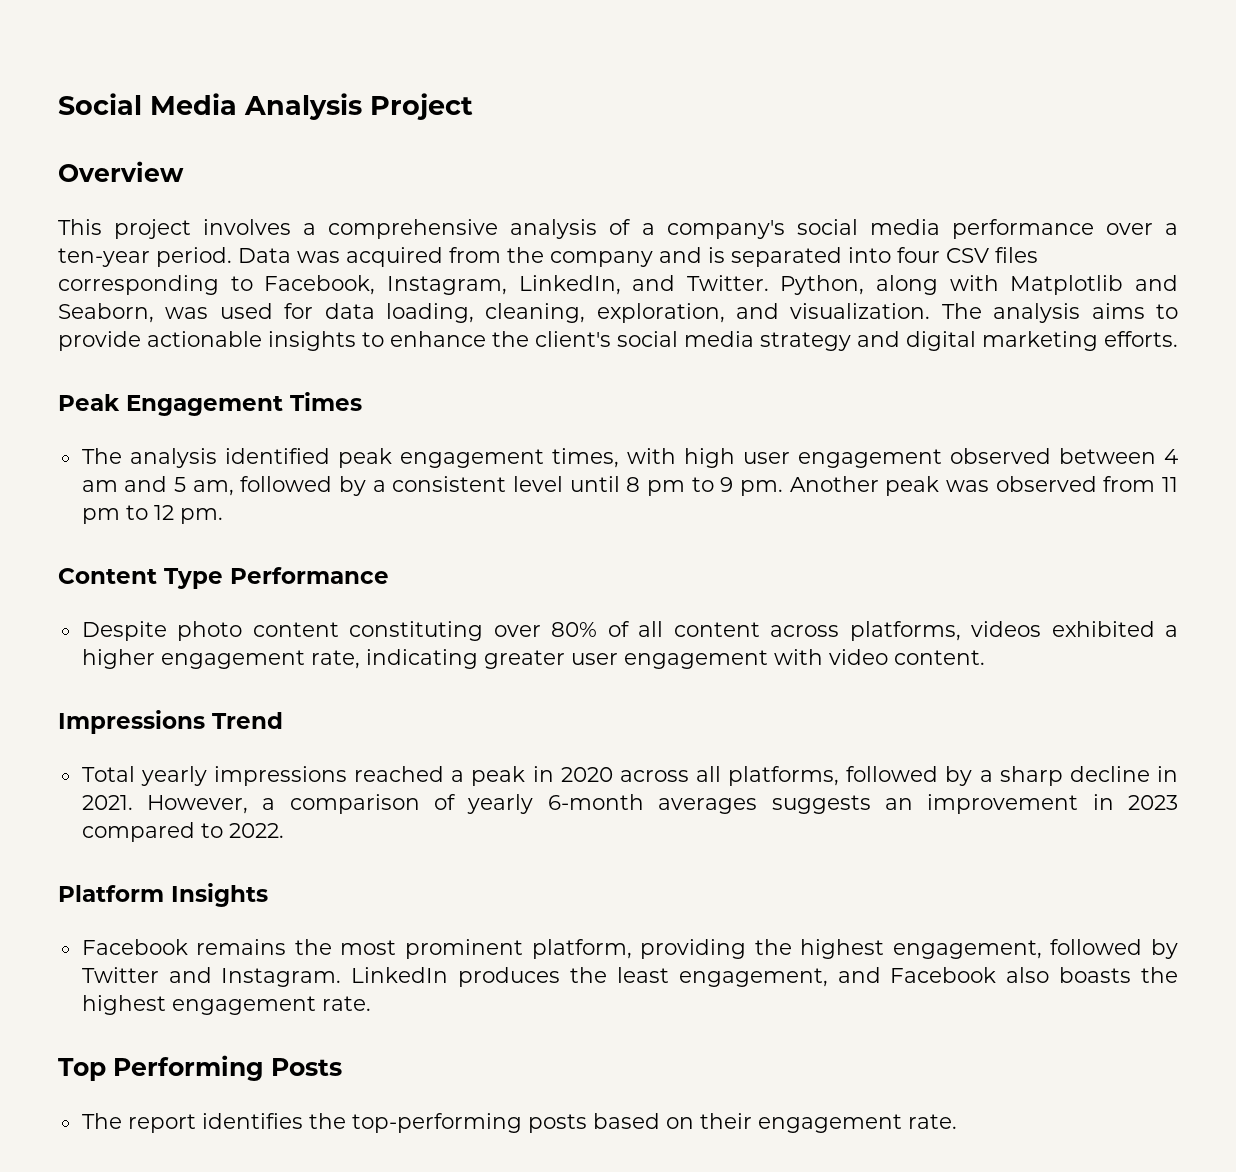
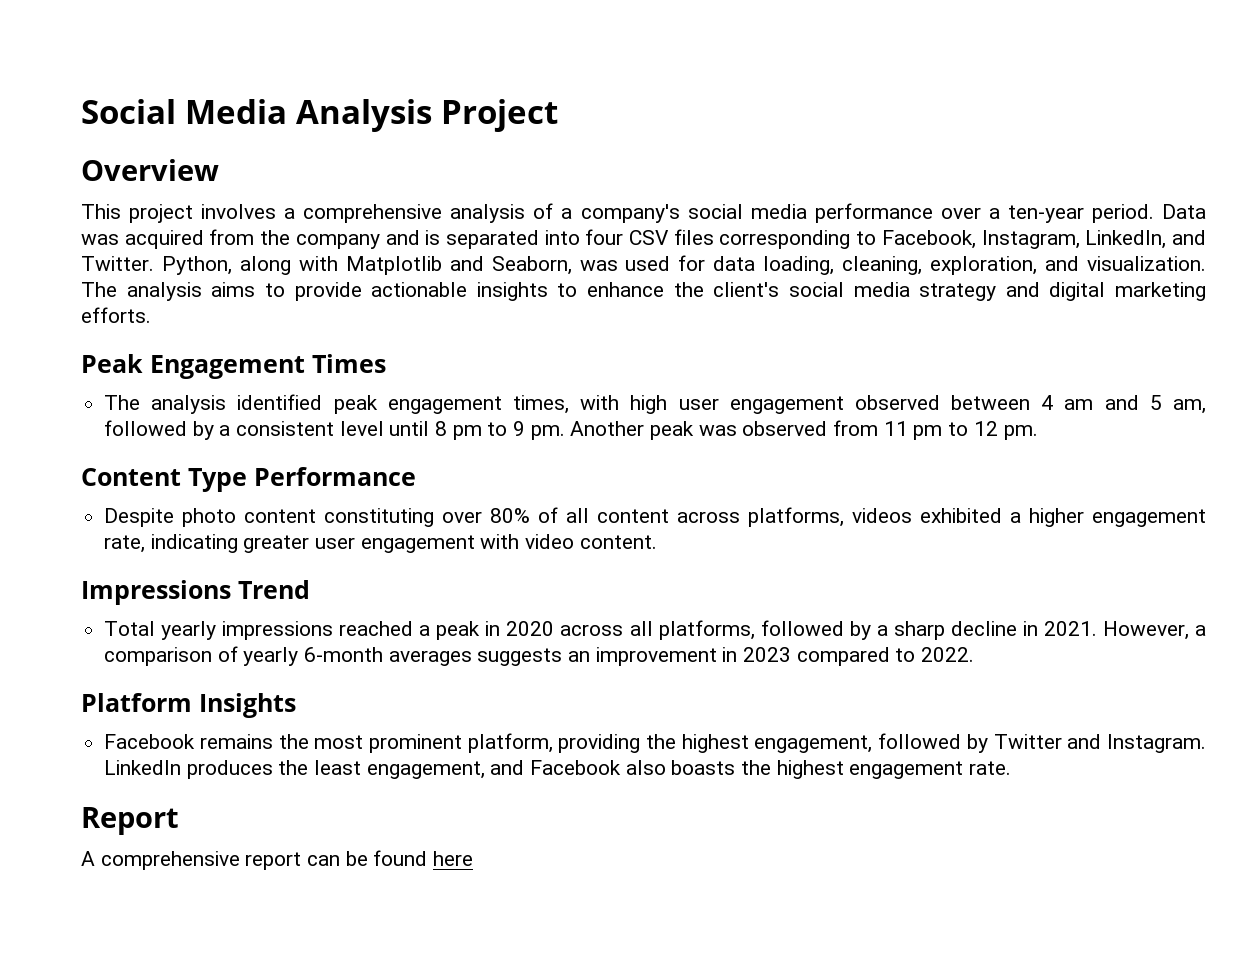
[58,1055,342,1081] [81,1113,957,1133] Top Performing Posts // The report identifies the top-performing posts based on their engagement rate. -> [81,807,179,835] [81,850,474,870] Report // A comprehensive report can be found here

